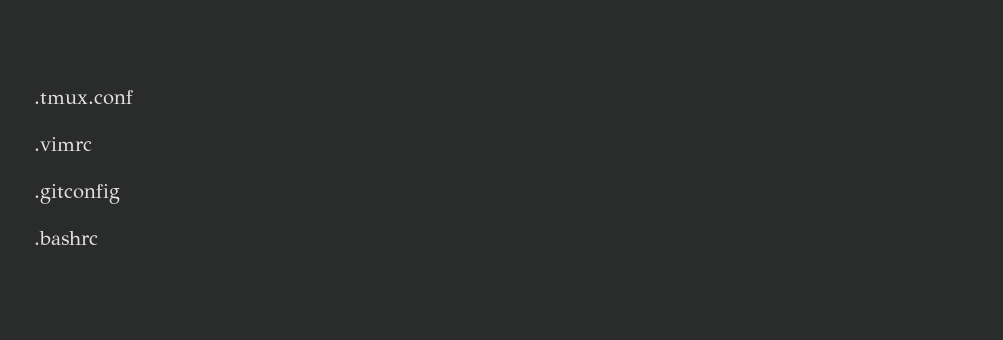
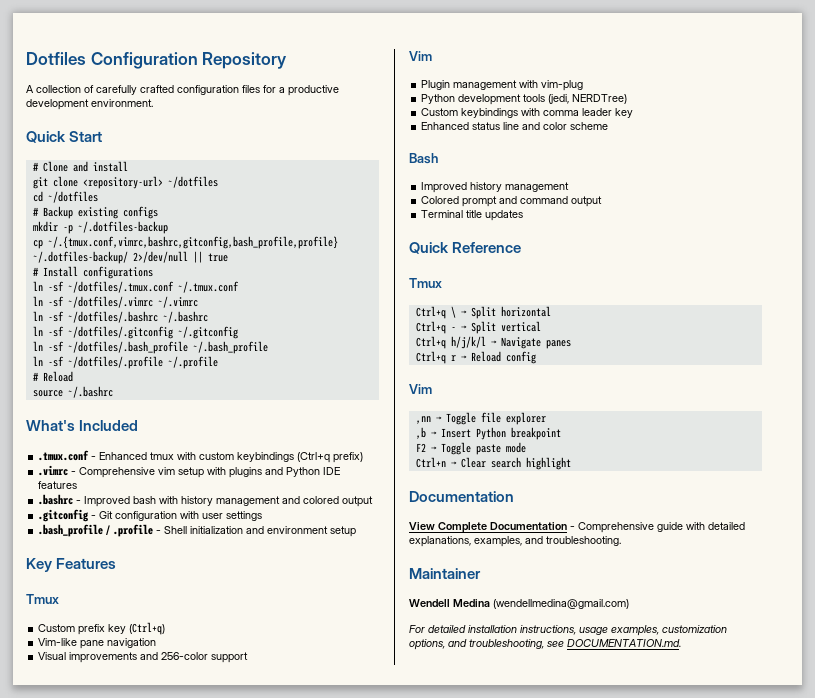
[34,90,133,105] [34,137,92,151] [34,184,120,204] [34,231,98,245] .tmux.conf // .vimrc // .gitconfig // .bashrc -> [26,52,288,69] [26,85,339,96] [26,99,153,110] [26,131,103,143] [32,161,128,172] [32,176,218,189] [32,191,98,203] [32,206,158,219] [32,221,168,234] [32,236,338,249] [32,251,228,264] [32,266,153,279] [32,281,239,293] [32,296,198,308] [32,311,208,323] [32,326,238,339] [32,341,268,354] [32,356,218,369] [32,371,73,382] [32,386,113,398] [26,420,139,431] [38,450,364,463] [38,465,341,478] [38,481,78,489] [38,494,374,507] [38,509,263,522] [38,524,357,537] [26,558,117,572] [26,594,59,604] [38,622,166,635] [38,638,157,649] [38,652,249,663] [409,51,432,61] [421,80,584,91] [421,94,628,105] [421,108,634,118] [421,122,609,130] [409,153,438,164] [421,182,570,193] [421,196,603,207] [421,210,524,221] [409,242,522,254] [409,278,442,288] [415,306,551,319] [415,321,541,334] [415,336,571,349] [415,351,536,364] [409,384,432,394] [415,412,546,425] [415,427,561,440] [415,442,526,455] [415,457,571,470] [409,491,514,502] [409,522,745,533] [409,536,621,547] [409,568,481,579] [409,599,629,609] [409,625,727,636] [409,639,681,650] Dotfiles Configuration Repository // A collection of carefully crafted configuration files for a productive development environment. // Quick Start // # Clone and install // git clone <repository-url> ~/dotfiles // cd ~/dotfiles // # Backup existing configs // mkdir -p ~/.dotfiles-backup // cp ~/.{tmux.conf,vimrc,bashrc,gitconfig,bash_profile,profile} ~/.dotfiles-backup/ 2>/dev/null || true // # Install configurations // ln -sf ~/dotfiles/.tmux.conf ~/.tmux.conf // ln -sf ~/dotfiles/.vimrc ~/.vimrc // ln -sf ~/dotfiles/.bashrc ~/.bashrc // ln -sf ~/dotfiles/.gitconfig ~/.gitconfig // ln -sf ~/dotfiles/.bash_profile ~/.bash_profile // ln -sf ~/dotfiles/.profile ~/.profile // # Reload // source ~/.bashrc // What's Included // .tmux.conf - Enhanced tmux with custom keybindings (Ctrl+q prefix) // .vimrc - Comprehensive vim setup with plugins and Python IDE features // .bashrc - Improved bash with history management and colored output // .gitconfig - Git configuration with user settings // .bash_profile / .profile - Shell initialization and environment setup // Key Features // Tmux // Custom prefix key (Ctrl+q) // Vim-like pane navigation // Visual improvements and 256-color support // Vim // Plugin management with vim-plug // Python development tools (jedi, NERDTree) // Custom keybindings with comma leader key // Enhanced status line and color scheme // Bash // Improved history management // Colored prompt and command output // Terminal title updates // Quick Reference // Tmux // Ctrl+q \ → Split horizontal // Ctrl+q - → Split vertical // Ctrl+q h/j/k/l → Navigate panes // Ctrl+q r → Reload config // Vim // ,nn → Toggle file explorer // ,b → Insert Python breakpoint // F2 → Toggle paste mode // Ctrl+n → Clear search highlight // Documentation // View Complete Documentation - Comprehensive guide with detailed explanations, examples, and troubleshooting. // Maintainer // Wendell Medina (wendellmedina@gmail.com) // For detailed installation instructions, usage examples, customization options, and troubleshooting, see DOCUMENTATION.md.

